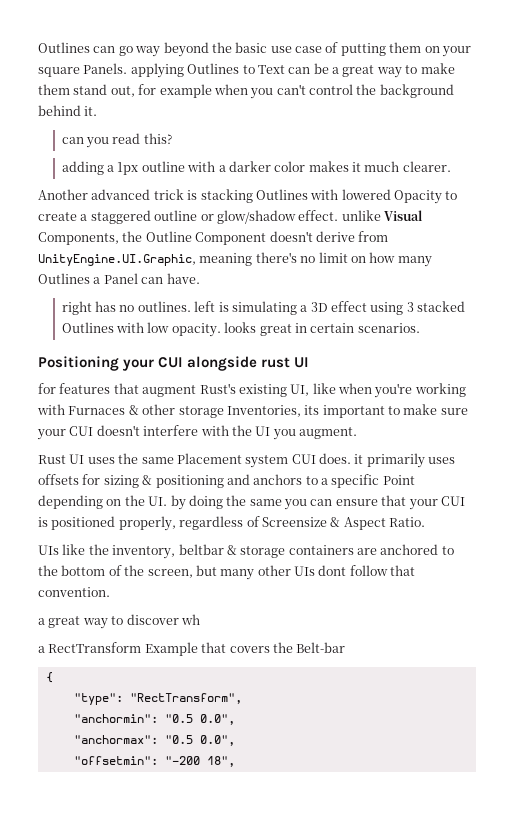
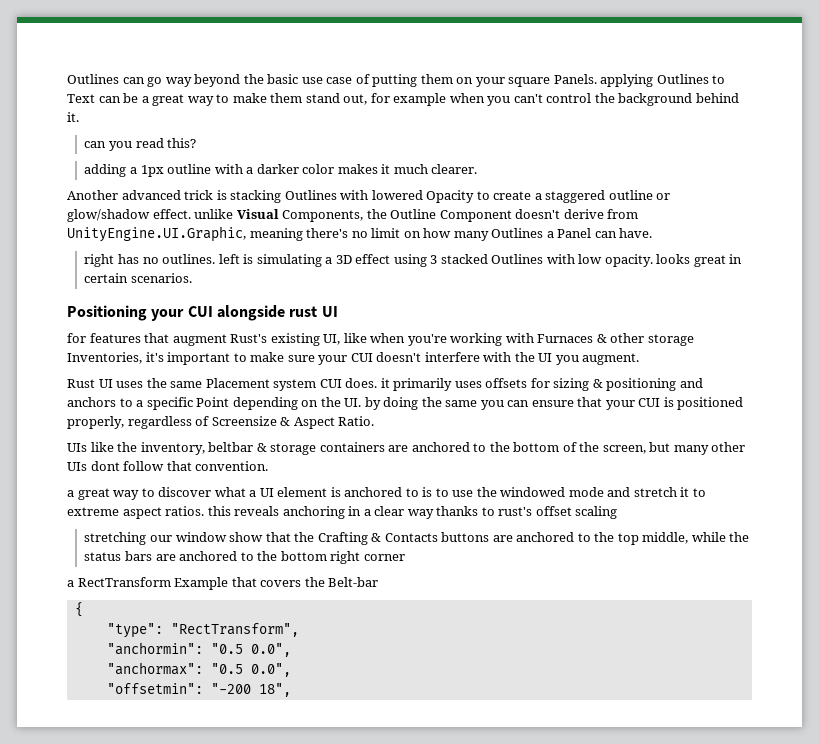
[304,405,320,415] its -> [145,352,164,362] it's
[180,614,200,625] wh -> [214,487,706,497] [67,506,618,519] [84,532,750,545] [84,551,405,564] what a UI element is anchored to is to use the windowed mode and stretch it to extreme aspect ratios. this reveals anchoring in a clear way thanks to rust's offset scaling // stretching our window show that the Crafting & Contacts buttons are anchored to the top middle, while the status bars are anchored to the bottom right corner

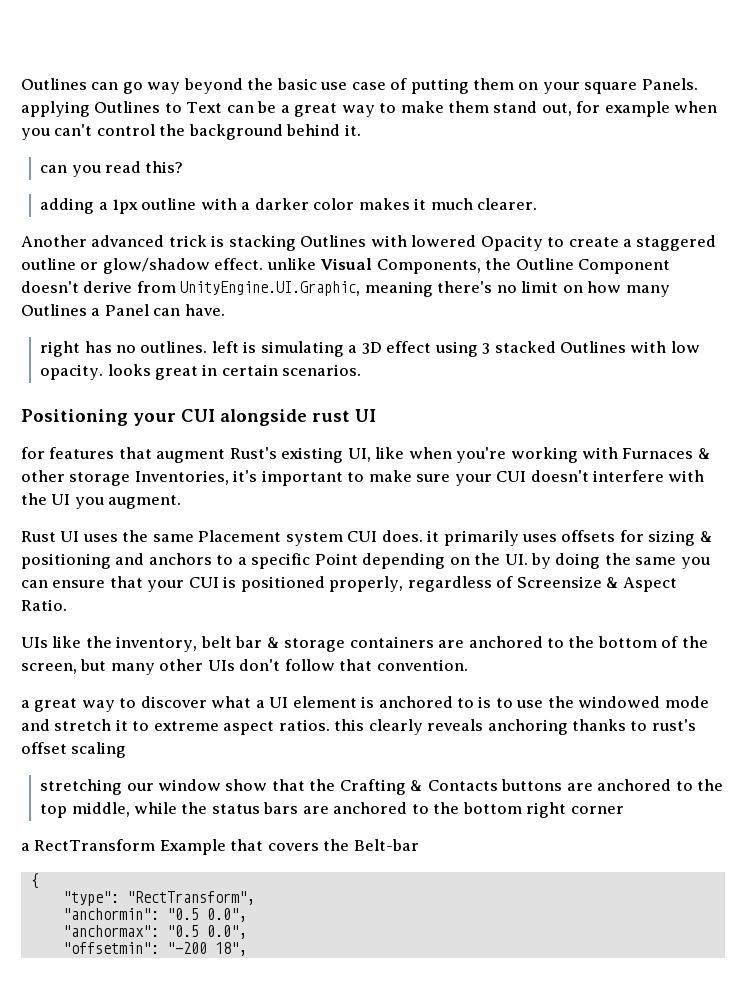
[208,442,254,452] beltbar -> [200,636,263,648] belt bar
[90,461,120,471] dont -> [239,659,281,671] don't
(231, 511) none -> [368,719,423,735] clearly
[348,506,434,519] in a clear way -> (568, 727) none

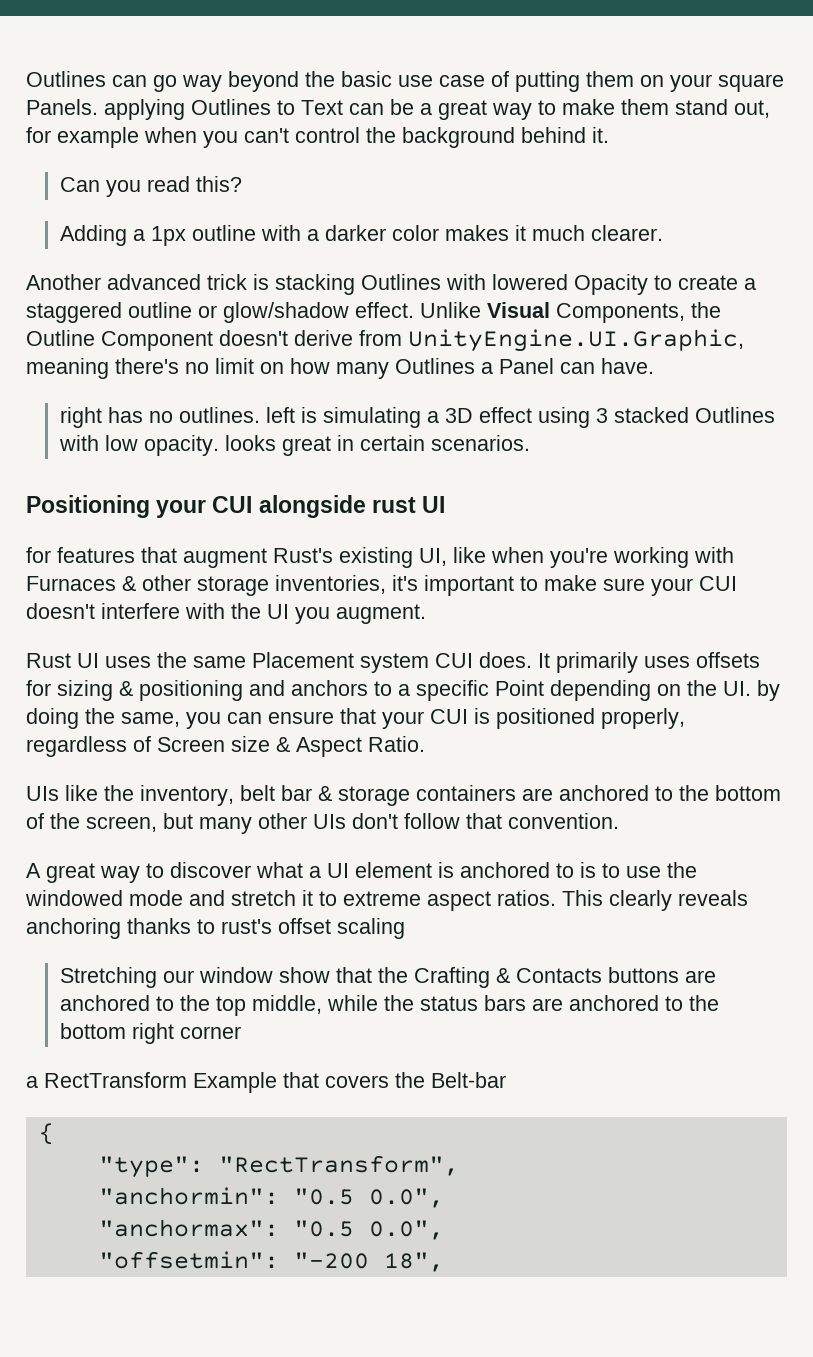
[40,165,68,173] can -> [59,177,100,192] Can
[40,198,95,214] adding -> [59,225,127,246] Adding
[266,258,316,270] unlike -> [420,302,481,318] Unlike
[134,470,229,485] Inventories, -> [275,575,386,594] inventories,
[427,530,440,542] it -> [538,653,550,668] It
[635,557,677,565] same -> [121,712,180,727] same,
[516,576,602,588] Screensize -> [157,736,270,752] Screen size
[21,700,30,708] a -> [26,863,41,878] A
[334,719,365,731] this -> [562,890,603,906] This
[40,779,123,795] stretching -> [59,967,157,988] Stretching

